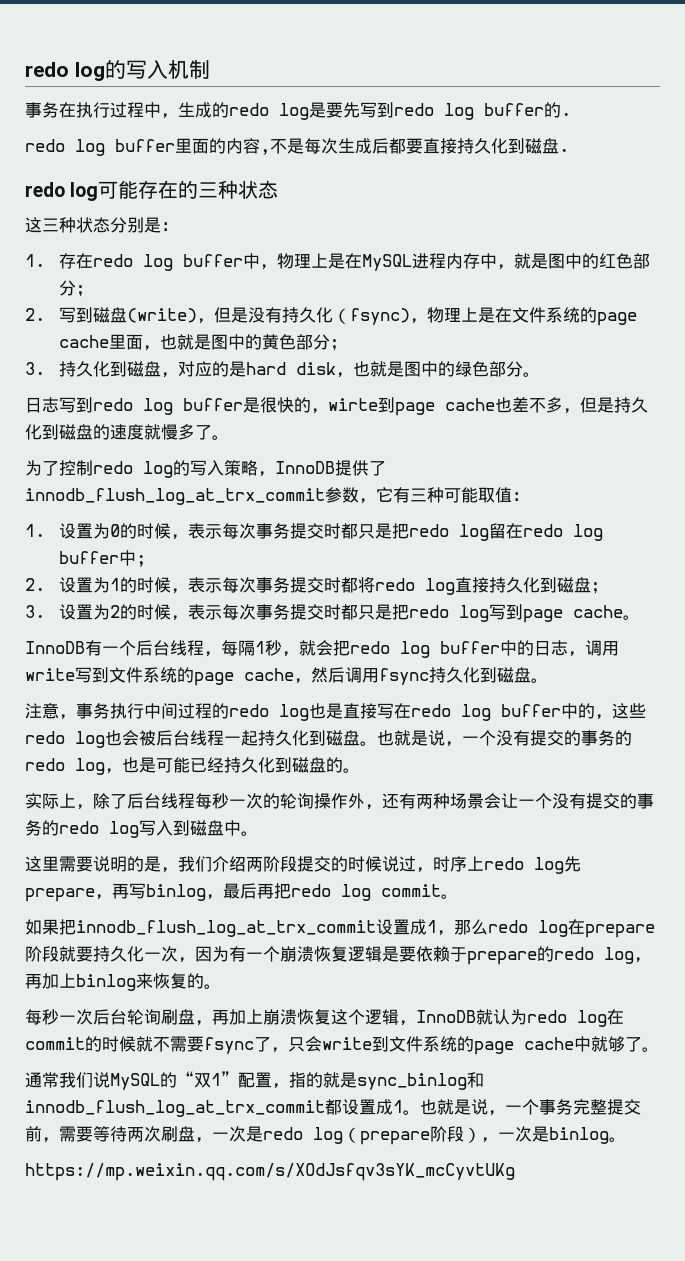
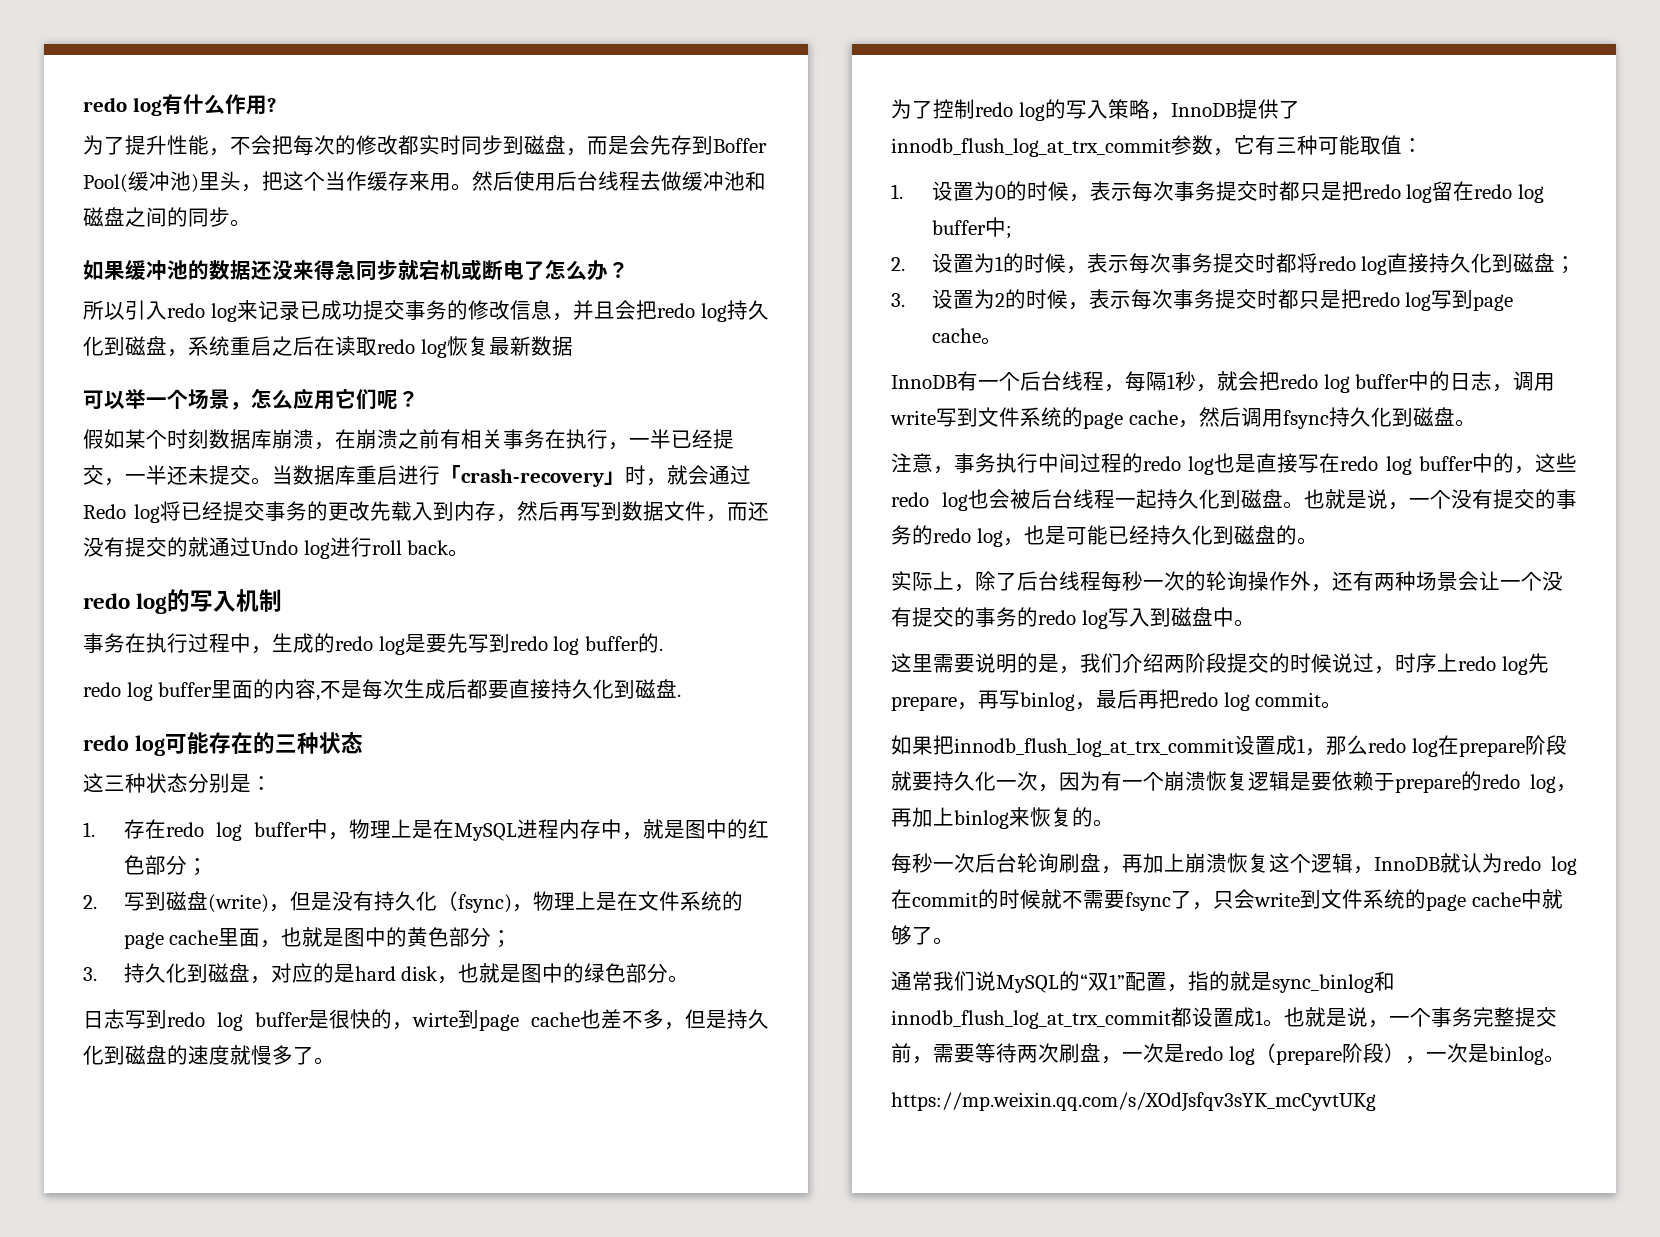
[25,62,105,81] redo log -> [83,94,276,116] [83,135,767,156] [83,171,766,193] [83,207,251,227] [83,259,629,281] [83,300,769,322] [83,336,573,358] [83,388,419,410] [83,429,734,450] [83,465,751,487] [83,501,769,523] [83,537,470,559] [83,593,168,614] redo log有什么作用? // 为了提升性能，不会把每次的修改都实时同步到磁盘，而是会先存到Boffer Pool(缓冲池)里头，把这个当作缓存来用。然后使用后台线程去做缓冲池和磁盘之间的同步。 // 如果缓冲池的数据还没来得急同步就宕机或断电了怎么办？ // 所以引入redo log来记录已成功提交事务的修改信息，并且会把redo log持久化到磁盘，系统重启之后在读取redo log恢复最新数据 // 可以举一个场景，怎么应用它们呢？ // 假如某个时刻数据库崩溃，在崩溃之前有相关事务在执行，一半已经提交，一半还未提交。当数据库重启进行「crash-recovery」时，就会通过Redo log将已经提交事务的更改先载入到内存，然后再写到数据文件，而还没有提交的就通过Undo log进行roll back。 // redo log

